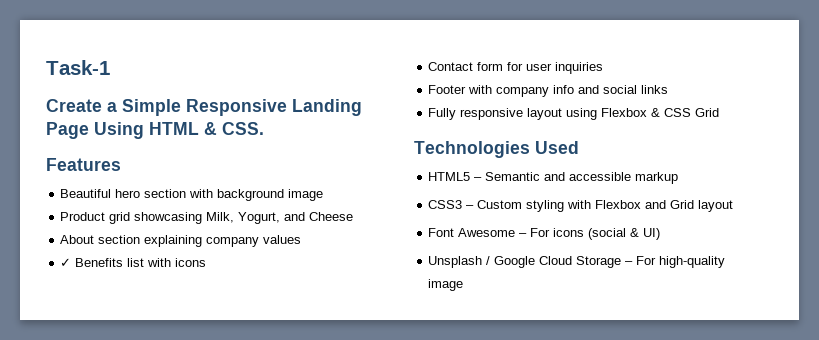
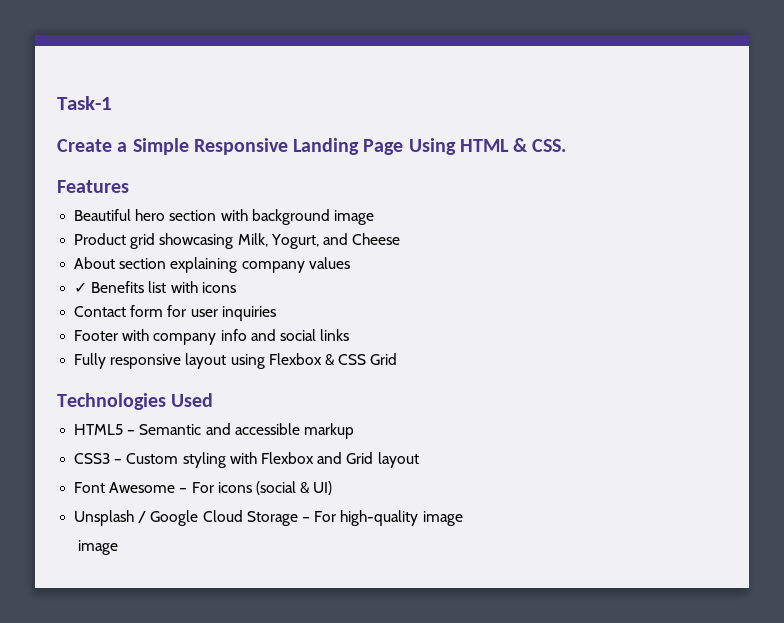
(464, 285) none -> [77,540,118,555] // image

